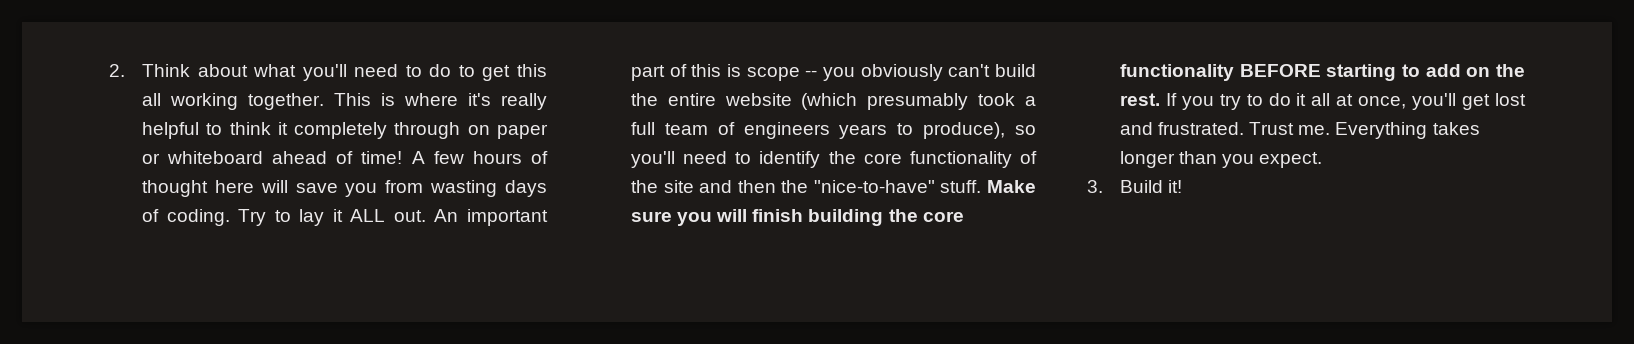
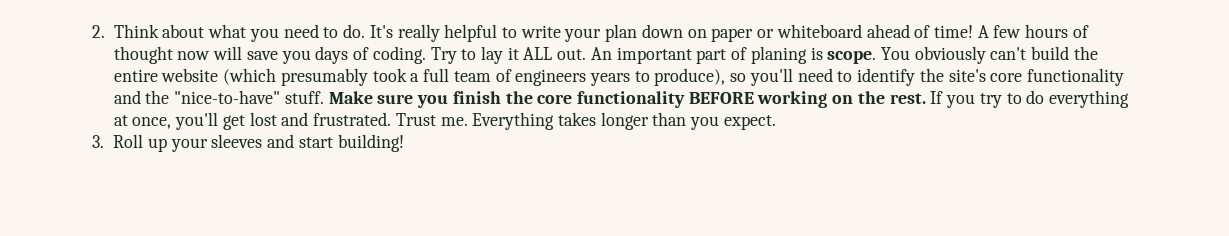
[302,64,547,81] [141,93,547,110] [141,122,461,139] you'll need to do to get this all working together. This is where it's really helpful to think it completely through -> [249,24,683,42] you need to do. It's really helpful to write your plan down
[214,180,254,193] here -> [177,51,211,60] now
[385,180,498,197] from wasting -> (311, 57) none
[691,64,855,81] this is scope -- you -> [750,46,910,64] planing is scope. You
[863,151,1037,168] [630,180,776,193] core functionality of the site and then -> [948,68,1124,86] [113,90,141,104] site's core functionality and
[716,209,884,226] will finish building -> [452,91,501,104] finish
[1326,64,1461,81] starting to add -> [757,91,828,108] working
[1296,93,1331,106] it all -> [1048,90,1129,108] everything
[1119,180,1183,193] Build it! -> [113,134,404,152] Roll up your sleeves and start building!

